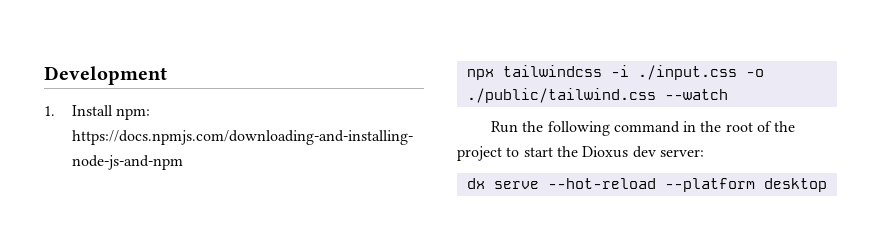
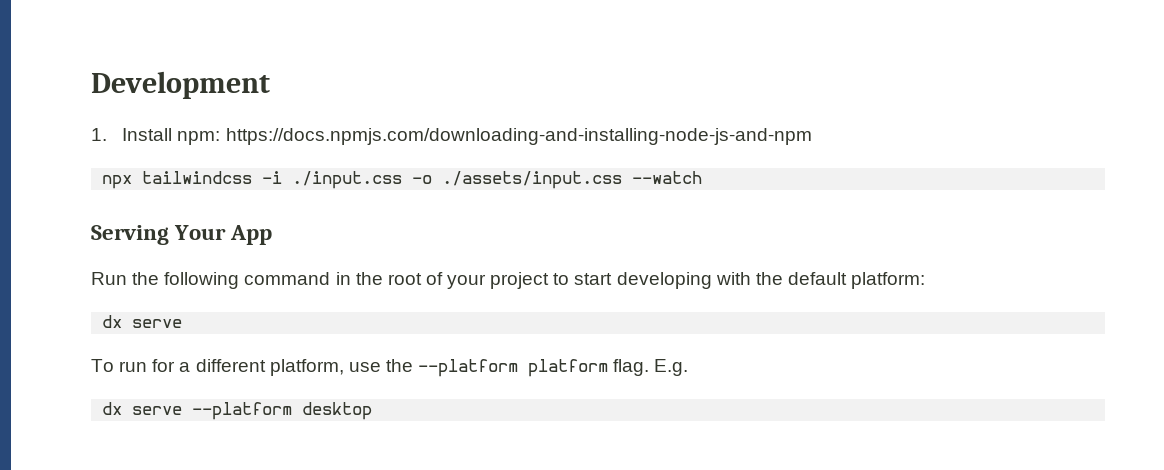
[466,88,656,103] ./public/tailwind.css -> [442,171,623,189] ./assets/input.css
(728, 94) none -> [91,225,273,245] // Serving Your App
[774,121,796,132] the -> [447,274,487,289] your
[556,146,704,158] [466,178,656,189] the Dioxus dev server: // dx serve --hot-reload -> [616,272,926,289] [102,315,183,328] [91,359,689,377] [102,402,183,415] developing with the default platform: // dx serve // To run for a different platform, use the --platform platform flag. E.g. // dx serve

